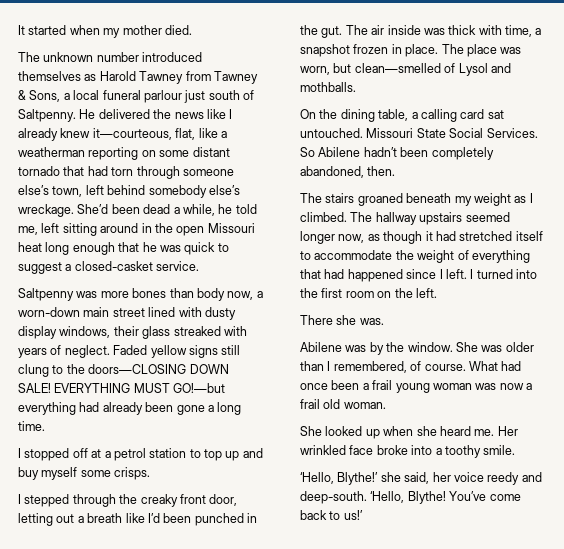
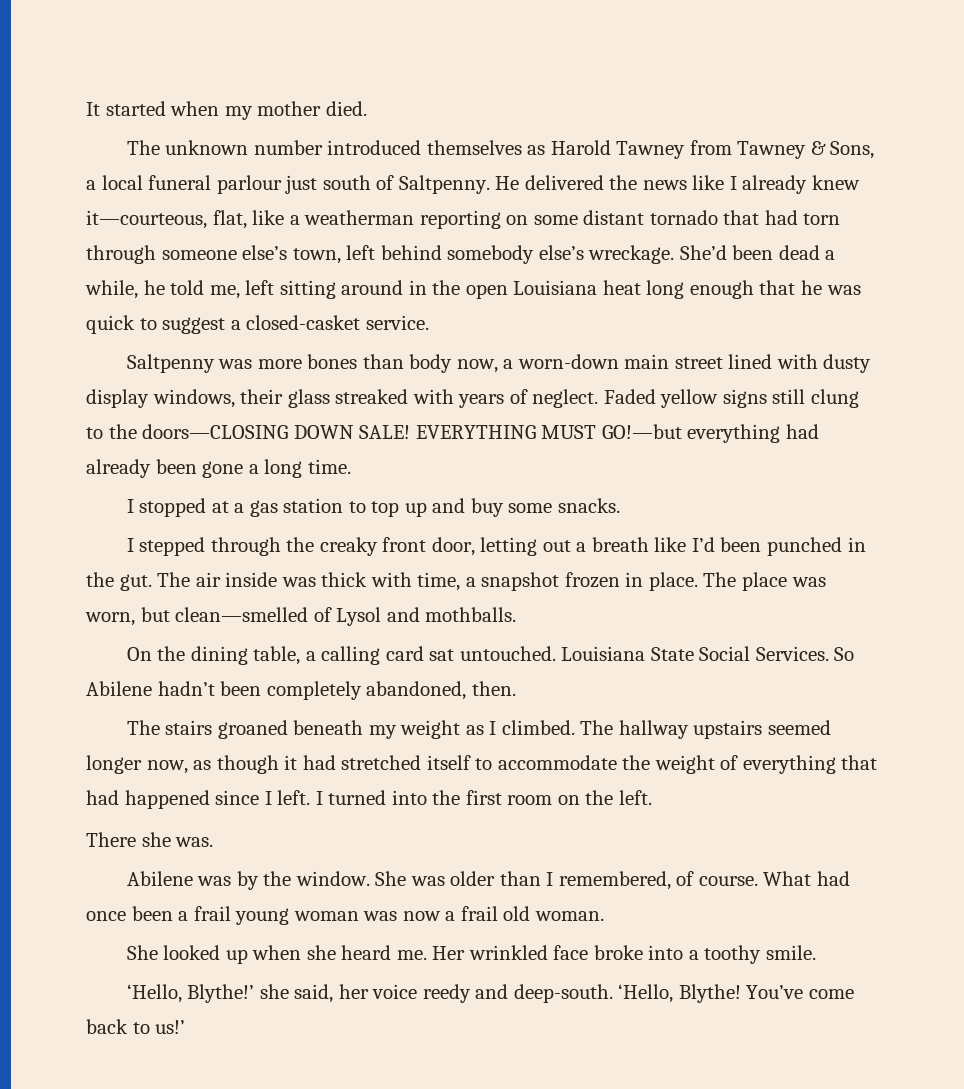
[207,223,255,233] Missouri -> [513,280,598,295] Louisiana
[72,448,88,458] off -> (207, 507) none
[113,448,146,461] petrol -> [249,500,278,517] gas
[41,467,151,480] myself some crisps. -> [508,498,620,513] some snacks.
[366,128,414,138] Missouri -> [561,646,646,661] Louisiana

